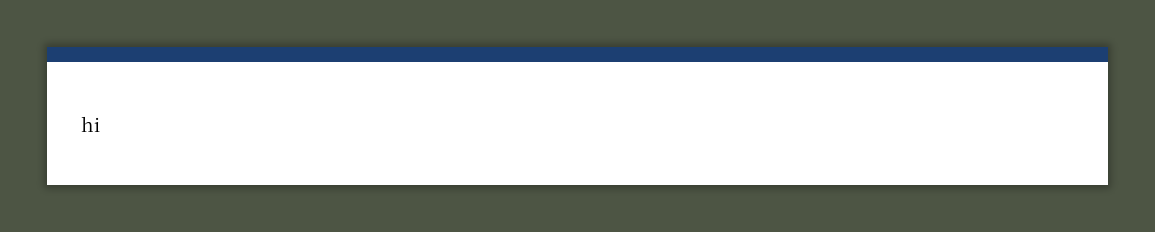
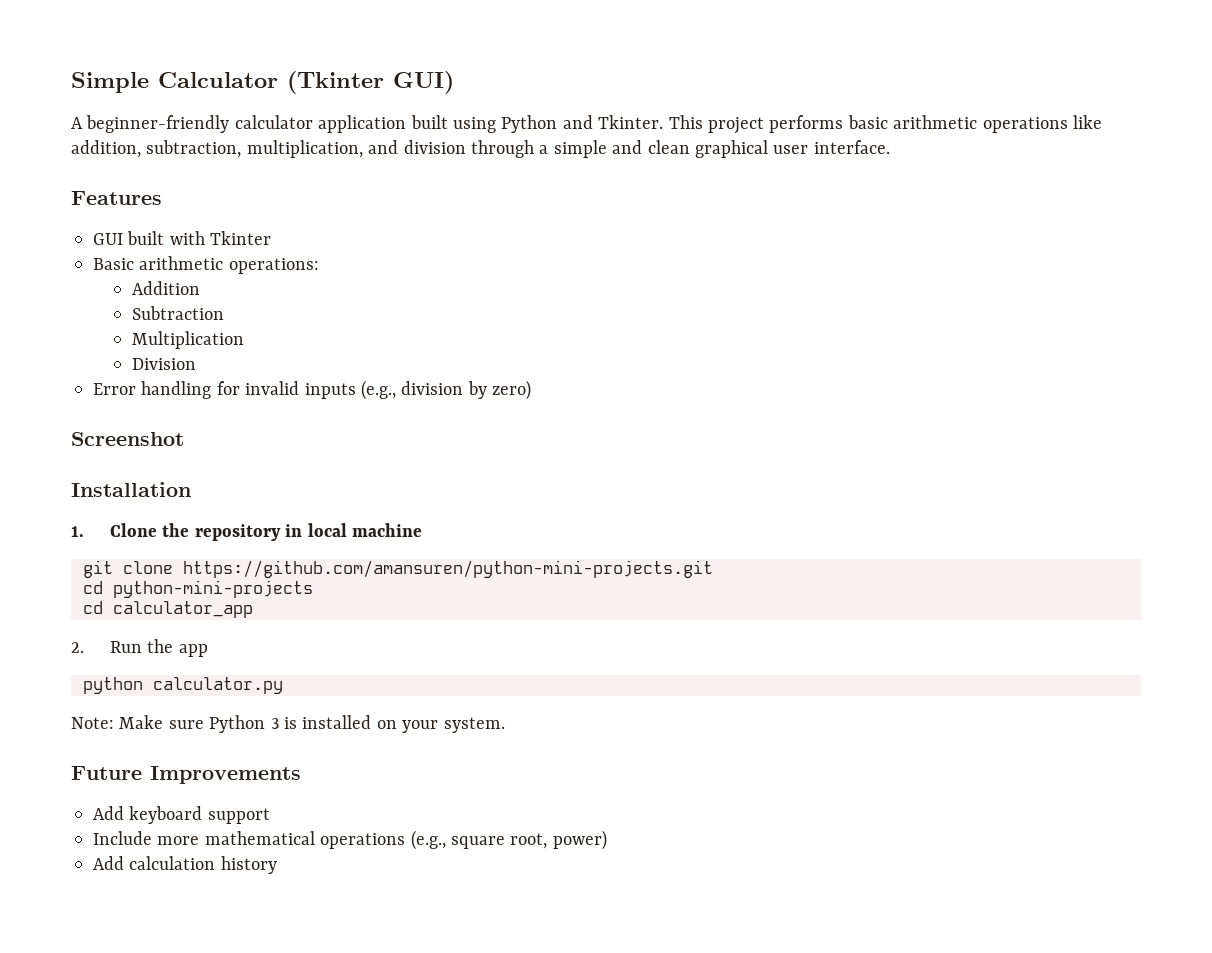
[81,116,100,132] hi -> [71,71,454,94] [71,115,1102,134] [71,140,890,158] [71,191,162,205] [93,231,272,245] [93,256,319,274] [132,281,201,295] [132,306,225,320] [132,331,245,349] [132,358,197,370] [93,380,532,400] [71,432,184,446] [71,482,191,497] [71,523,423,541] [83,560,713,578] [83,580,313,598] [83,601,253,618] [71,639,208,657] [83,677,283,694] [71,715,505,733] [71,766,301,784] [93,806,270,824] [93,830,607,850] [93,856,277,874] Simple Calculator (Tkinter GUI) // A beginner-friendly calculator application built using Python and Tkinter. This project performs basic arithmetic operations like addition, subtraction, multiplication, and division through a simple and clean graphical user interface. // Features // GUI built with Tkinter // Basic arithmetic operations: // Addition // Subtraction // Multiplication // Division // Error handling for invalid inputs (e.g., division by zero) // Screenshot // Installation // 1. Clone the repository in local machine // git clone https://github.com/amansuren/python-mini-projects.git // cd python-mini-projects // cd calculator_app // 2. Run the app // python calculator.py // Note: Make sure Python 3 is installed on your system. // Future Improvements // Add keyboard support // Include more mathematical operations (e.g., square root, power) // Add calculation history

